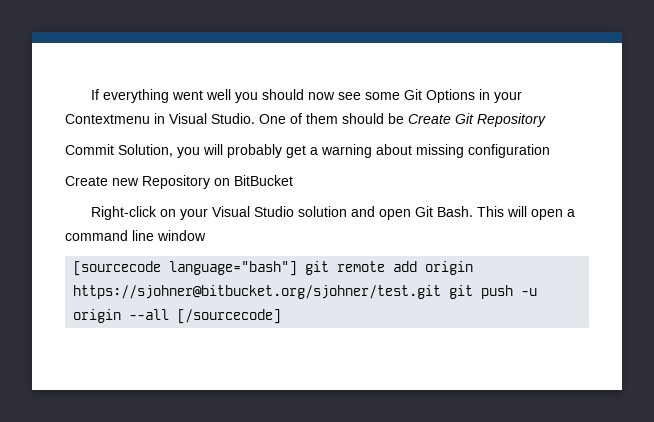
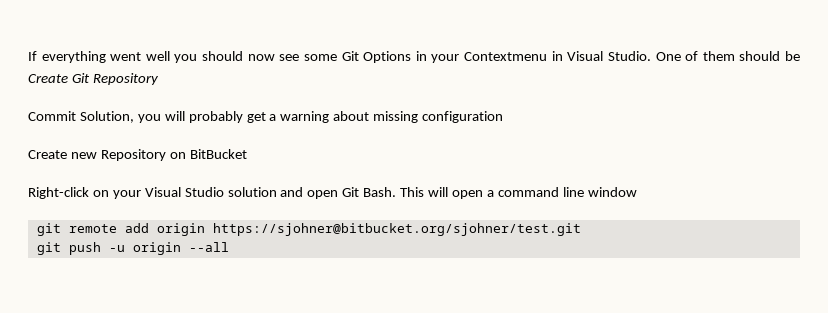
[73,261,298,276] [sourcecode language="bash"] -> (637, 192) none
(442, 292) none -> (581, 229) //
[177,309,282,324] [/sourcecode] -> (229, 247) none

